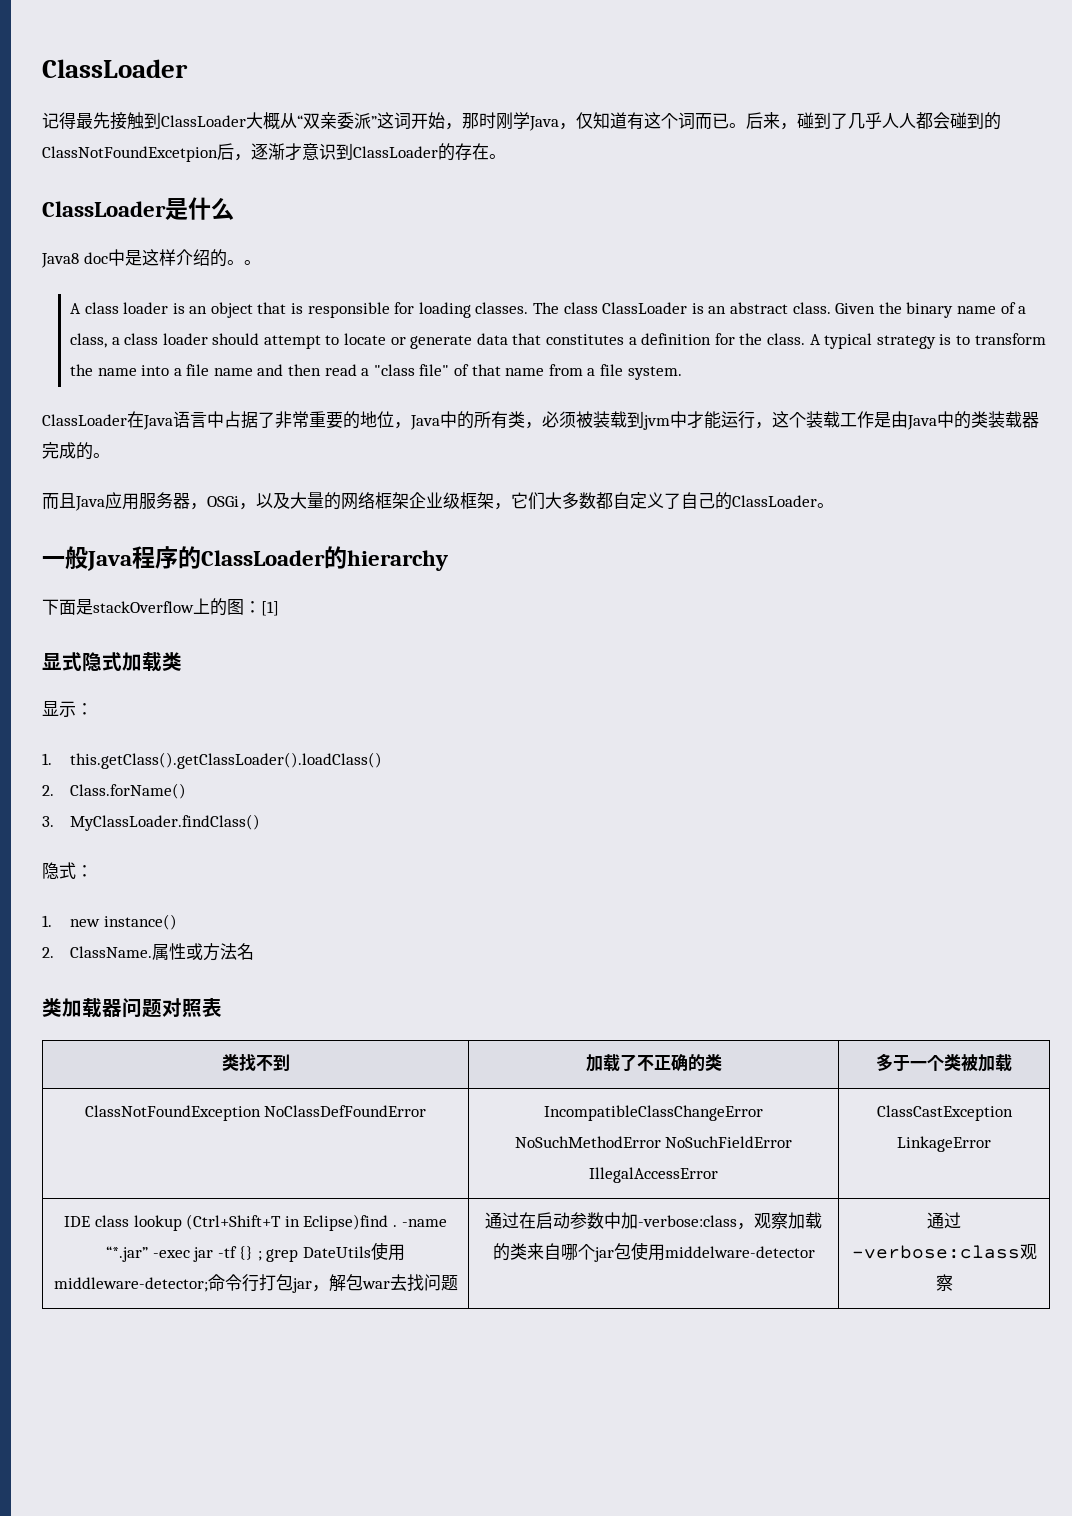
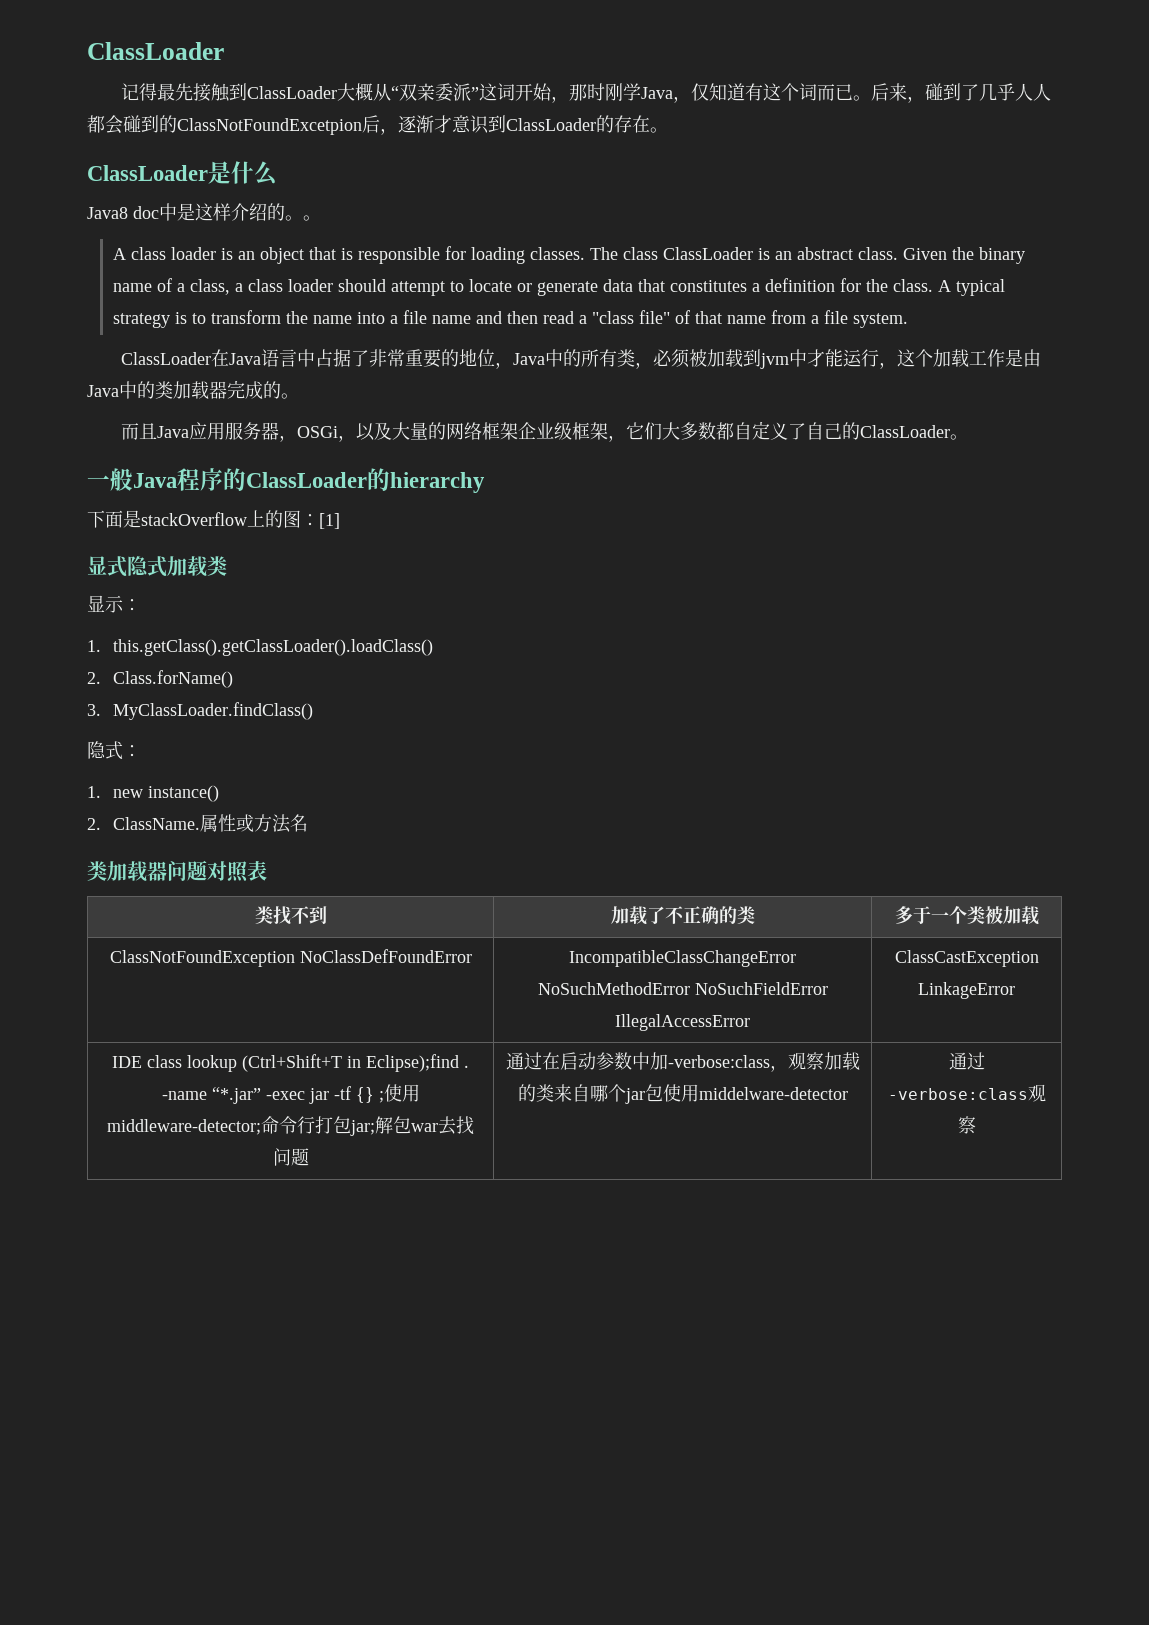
[593,411,610,428] 装 -> [707,349,726,367] 加
[806,411,823,428] 装 -> [933,349,952,367] 加
[988,411,1005,428] 装 -> [173,381,191,399] 加
[303,1214,389,1231] Eclipse)find -> [366,1054,459,1072] Eclipse);find
[266,1246,372,1262] grep DateUtils -> (384, 1097) none
[291,1278,329,1293] jar， -> [350,1120,375,1136] jar;

